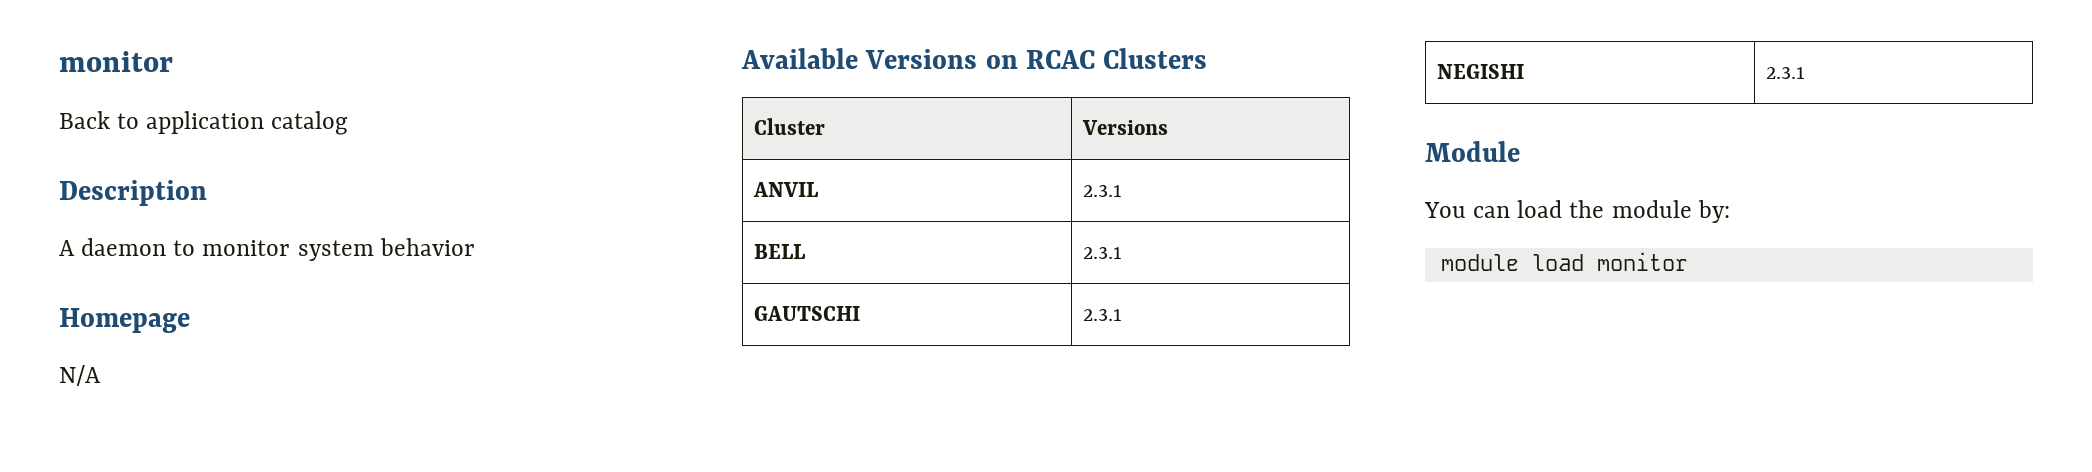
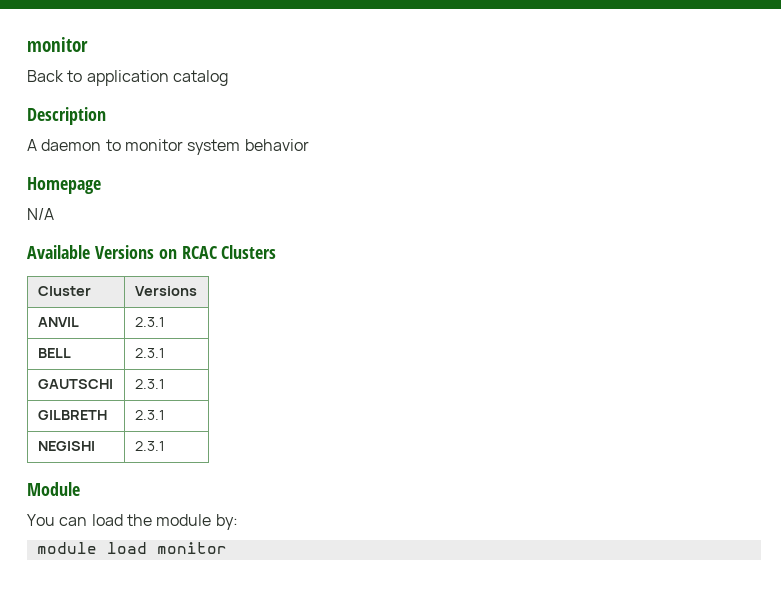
(1123, 314) none -> [37,410,107,420] [134,410,165,420] // GILBRETH | 2.3.1

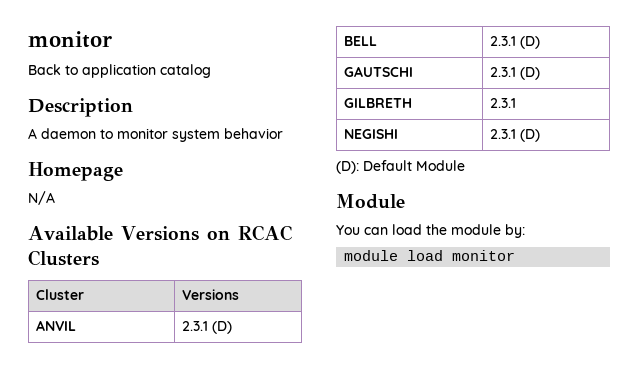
(165, 322) none -> [211,321,232,334] (D)
(165, 353) none -> [519,36,540,49] (D)
(165, 384) none -> [519,67,540,80] (D)
(165, 446) none -> [519,129,540,142] [336,160,465,174] (D) // (D): Default Module

